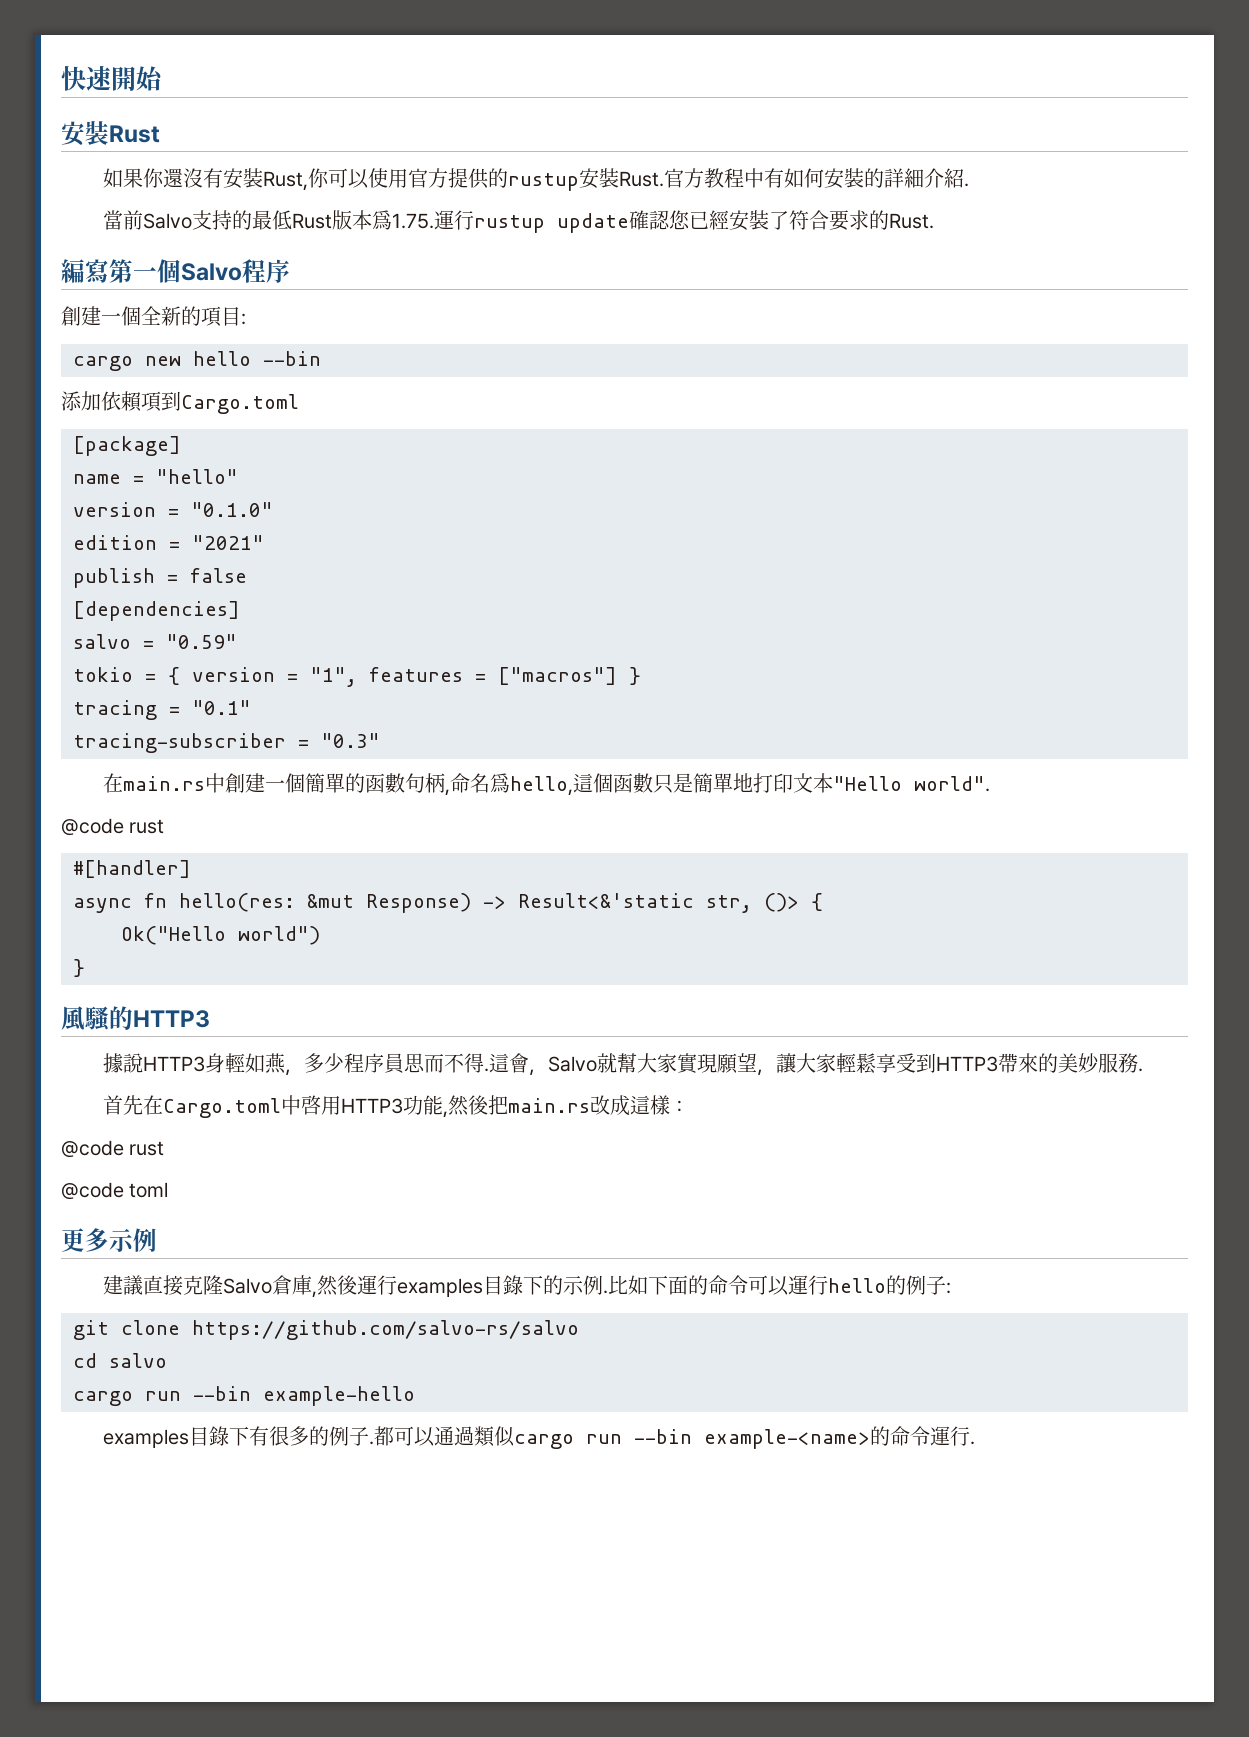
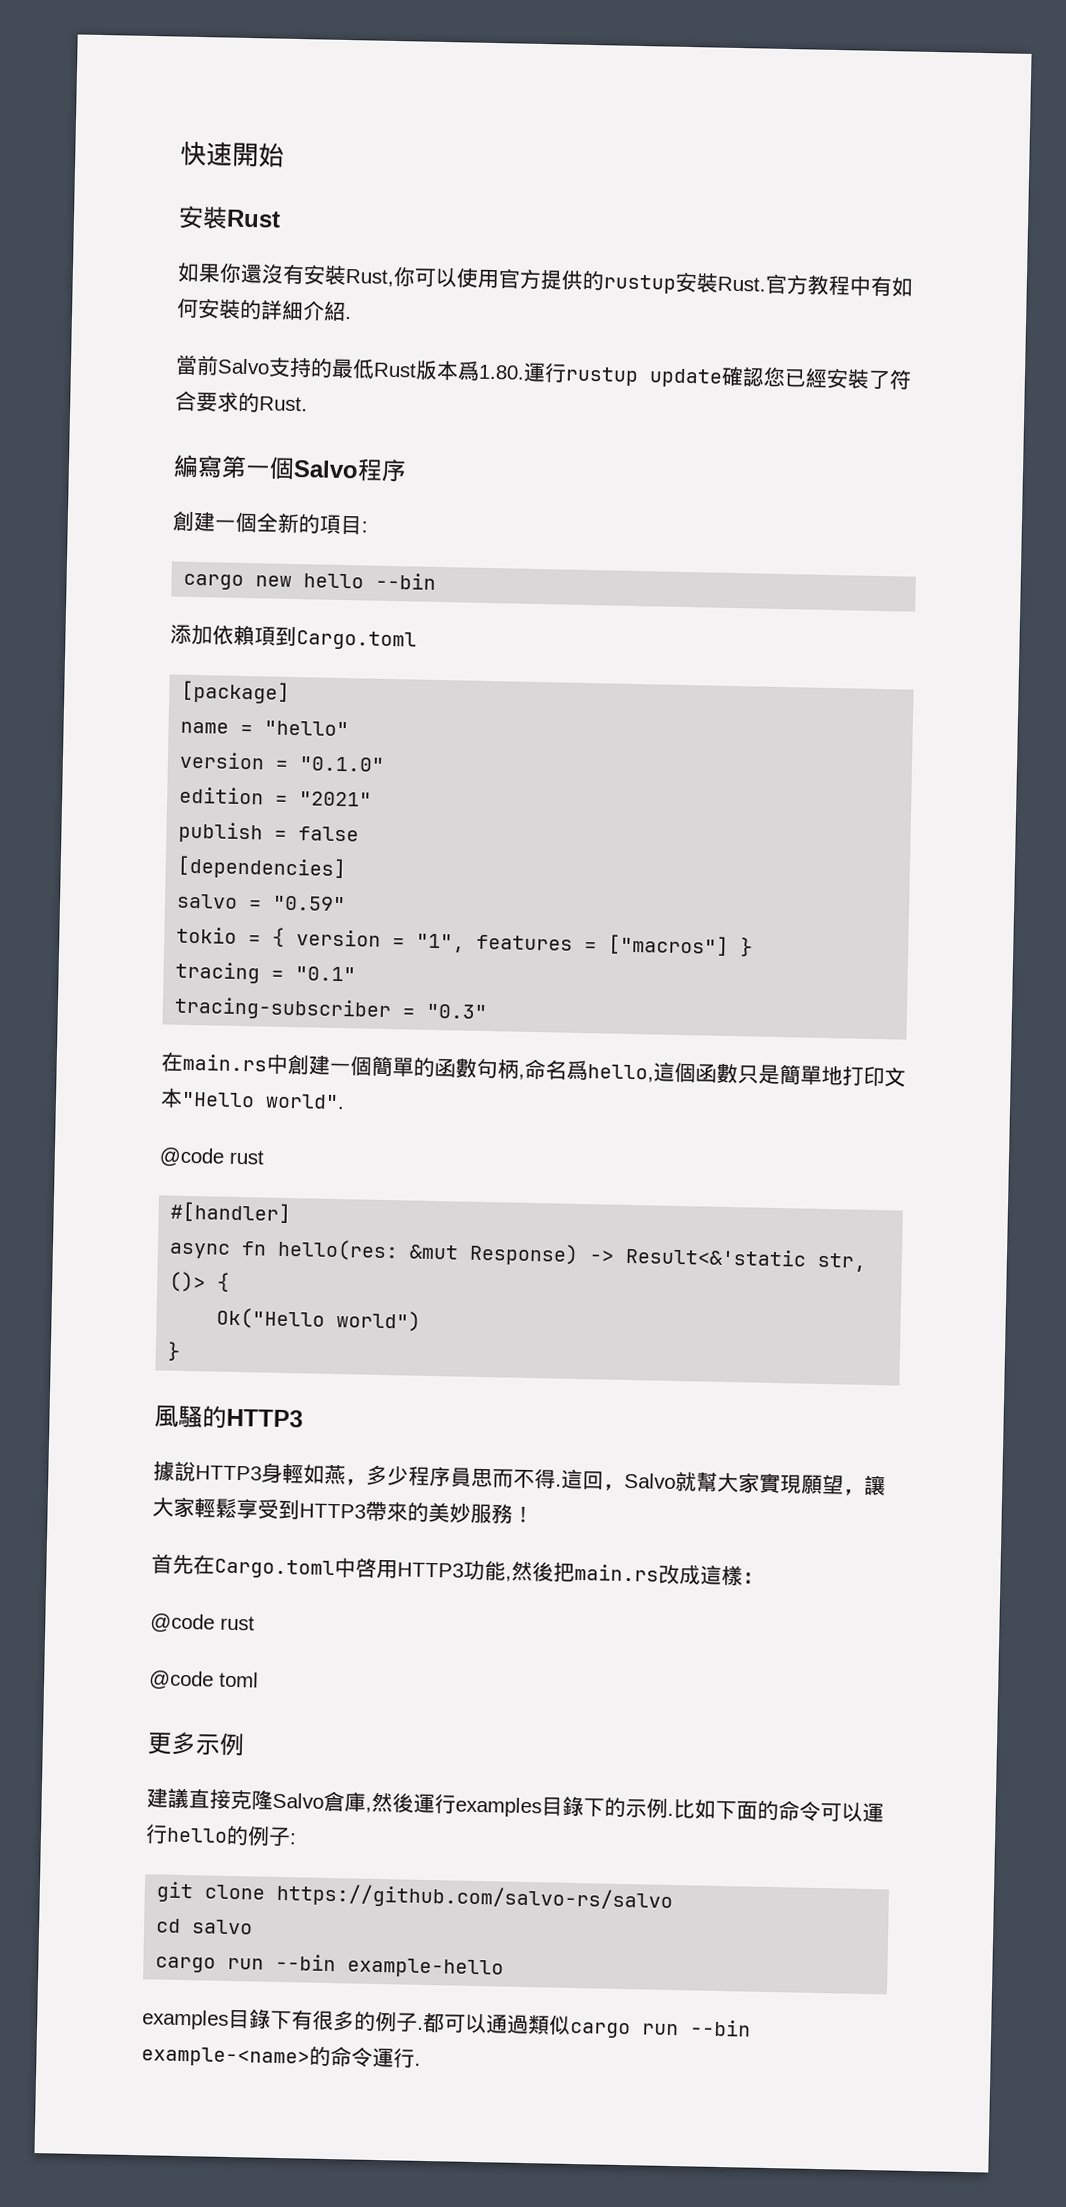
[391,213,434,229] 1.75. -> [478,364,525,380] 1.80.
[508,1053,529,1073] 會 -> [582,1471,604,1490] 回
[1137,1068,1143,1072] . -> [512,1505,534,1524] ！

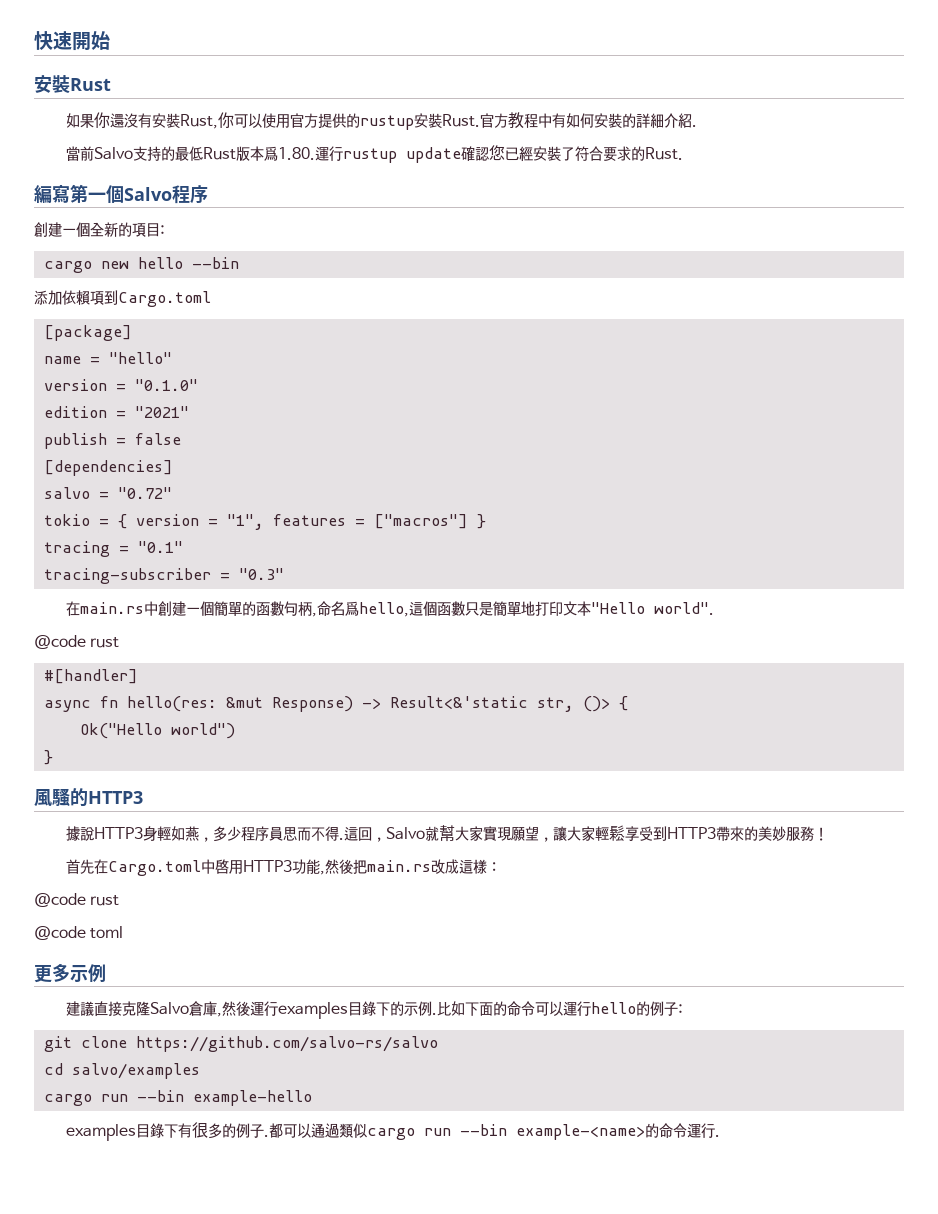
[272,895,347,912] "0.59" -> [117,487,172,499] "0.72"
[191,1919,254,1935] salvo -> [71,1063,200,1079] salvo/examples

